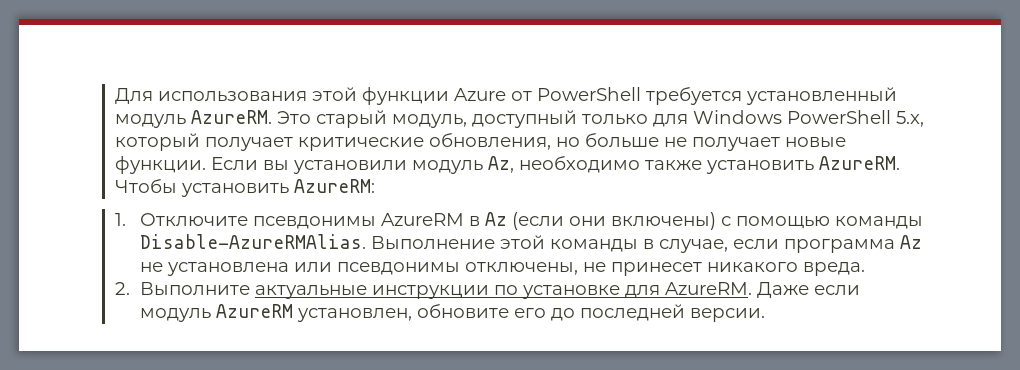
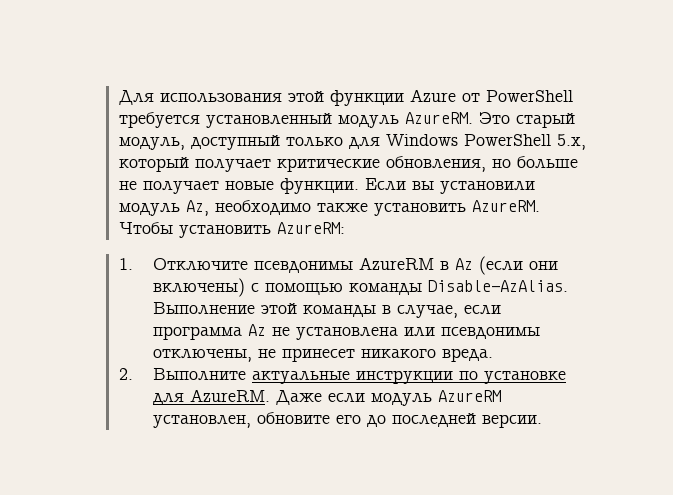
[139,234,366,249] Disable-AzureRMAlias. -> [428,280,569,292] Disable-AzAlias.

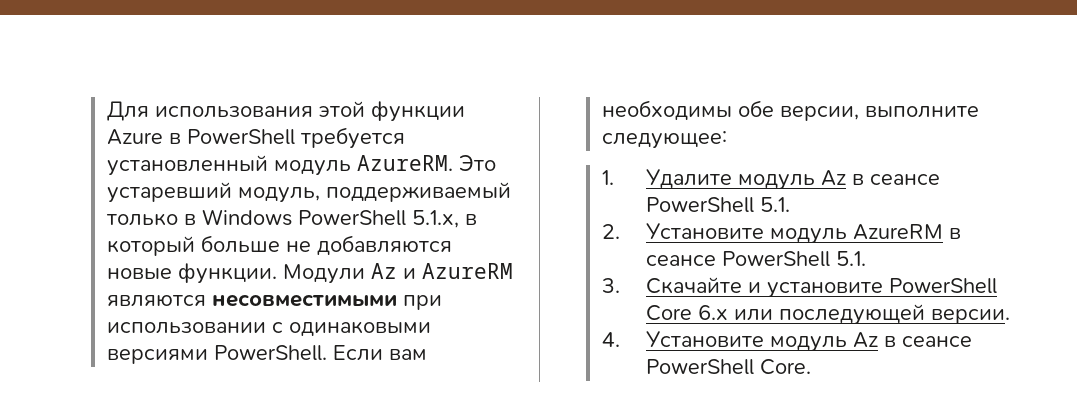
[461,93,480,102] от -> [168,133,181,144] в
[515,113,575,128] [118,134,586,150] [118,156,511,172] старый модуль, доступный только для Windows PowerShell 5.x, который получает критические обновления, но -> [106,182,511,203] [105,209,477,228] [106,236,195,256] устаревший модуль, поддерживаемый только в Windows PowerShell 5.1.x, в который
[142,181,219,194] получает -> [316,235,452,256] добавляются
[364,178,535,194] [118,200,540,216] [118,222,345,238] [118,256,559,275] [153,278,569,297] [153,302,502,318] [153,324,541,340] [153,348,494,362] [118,368,567,384] [153,389,502,406] [153,412,543,428] Если вы установили модуль Az, необходимо также установить AzureRM. Чтобы установить AzureRM: // 1. Отключите псевдонимы AzureRM в Az (если они включены) с помощью команды Disable-AzAlias. Выполнение этой команды в случае, если программа Az не установлена или псевдонимы отключены, не принесет никакого вреда. // 2. Выполните актуальные инструкции по установке для AzureRM. Даже если модуль AzureRM установлен, обновите его до последней версии. -> [282,263,513,284] [106,295,442,310] [106,321,431,337] [106,345,427,364] [601,100,979,121] [601,131,727,149] [601,169,940,190] [645,197,790,213] [601,223,961,244] [645,251,866,267] [601,277,997,298] [645,304,1010,325] [601,331,972,352] [645,359,811,375] Модули Az и AzureRM являются несовместимыми при использовании с одинаковыми версиями PowerShell. Если вам необходимы обе версии, выполните следующее: // 1. Удалите модуль Az в сеансе PowerShell 5.1. // 2. Установите модуль AzureRM в сеансе PowerShell 5.1. // 3. Скачайте и установите PowerShell Core 6.x или последующей версии. // 4. Установите модуль Az в сеансе PowerShell Core.

